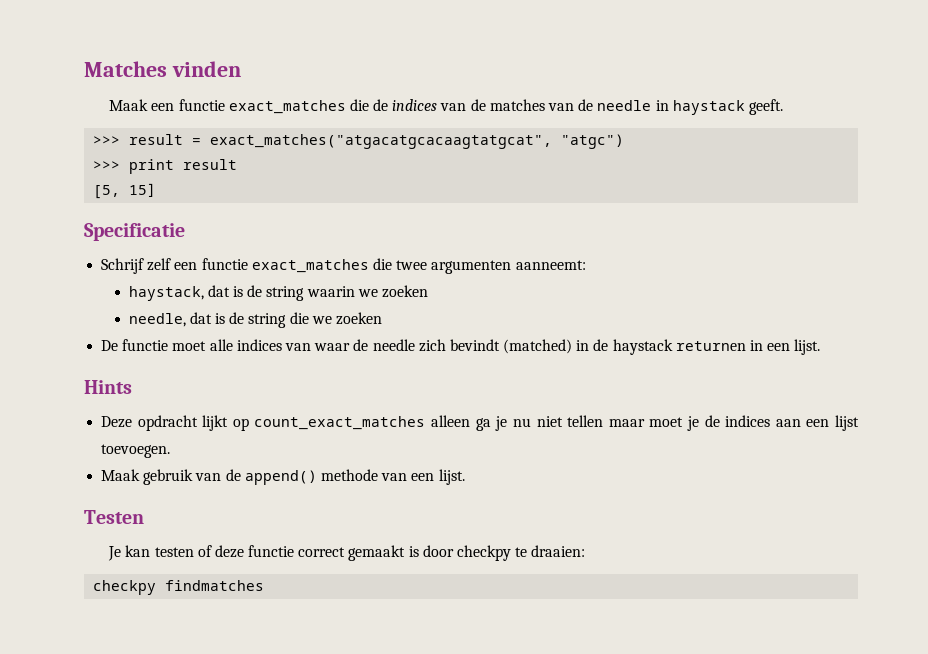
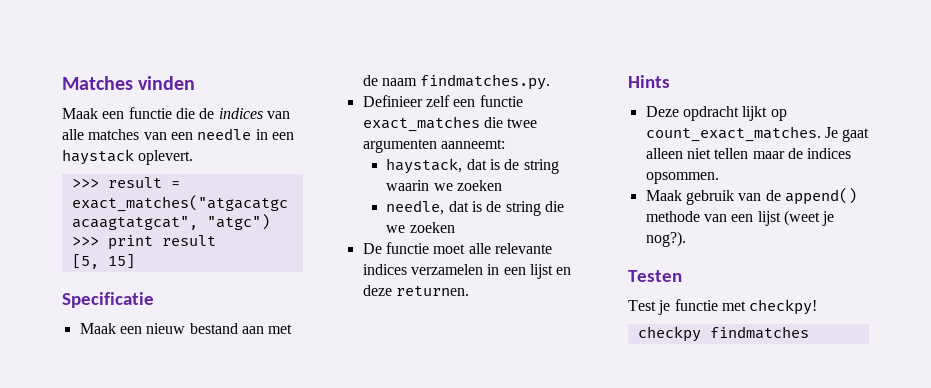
[228,100,346,114] exact_matches -> (172, 113) none
[470,99,486,111] de -> [62,129,84,140] alle
[578,99,594,111] de -> [170,132,193,140] een
[672,99,783,115] haystack geeft. -> [271,132,294,140] [62,149,194,165] een haystack oplevert.
[101,258,145,274] Schrijf -> [79,323,293,334] [362,74,551,90] [362,95,423,107] Maak een nieuw bestand aan met de naam findmatches.py. // Definieer
[236,339,821,355] indices van waar de needle zich bevindt (matched) in de haystack returnen in een lijst. -> [494,243,552,254] [362,264,572,279] [362,285,469,296] relevante indices verzamelen in een lijst en deze returnen.
[254,415,860,431] [101,444,171,458] count_exact_matches alleen ga je nu niet tellen maar moet je de indices aan een lijst toevoegen. -> [645,126,870,142] [645,148,852,159] [645,172,719,184] count_exact_matches. Je gaat alleen niet tellen maar de indices opsommen.
[438,469,465,485] [84,510,144,524] [108,545,586,561] lijst. // Testen // Je kan testen of deze functie correct gemaakt is door checkpy te draaien: -> [757,210,835,226] [645,231,686,247] [628,270,682,282] [628,299,818,315] lijst (weet je nog?). // Testen // Test je functie met checkpy!

